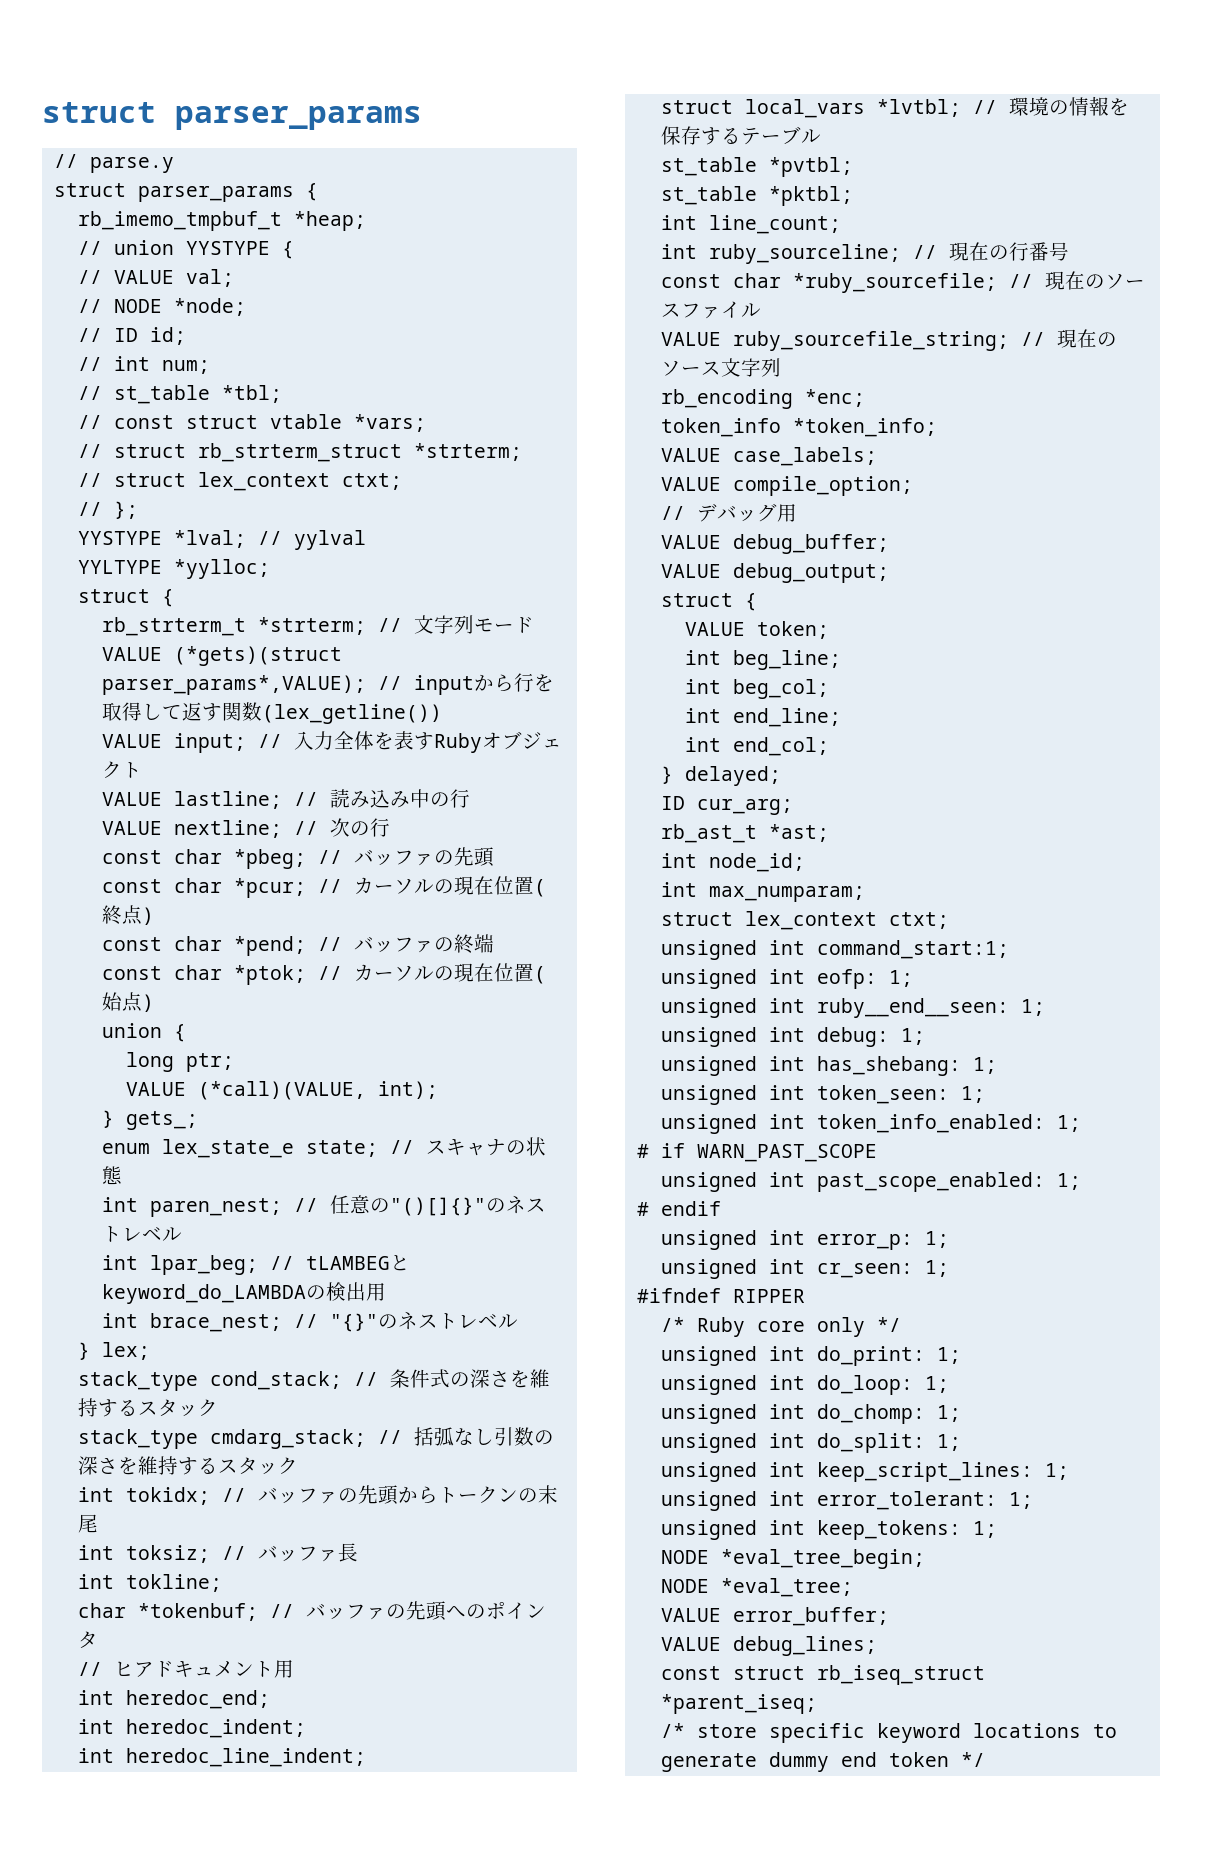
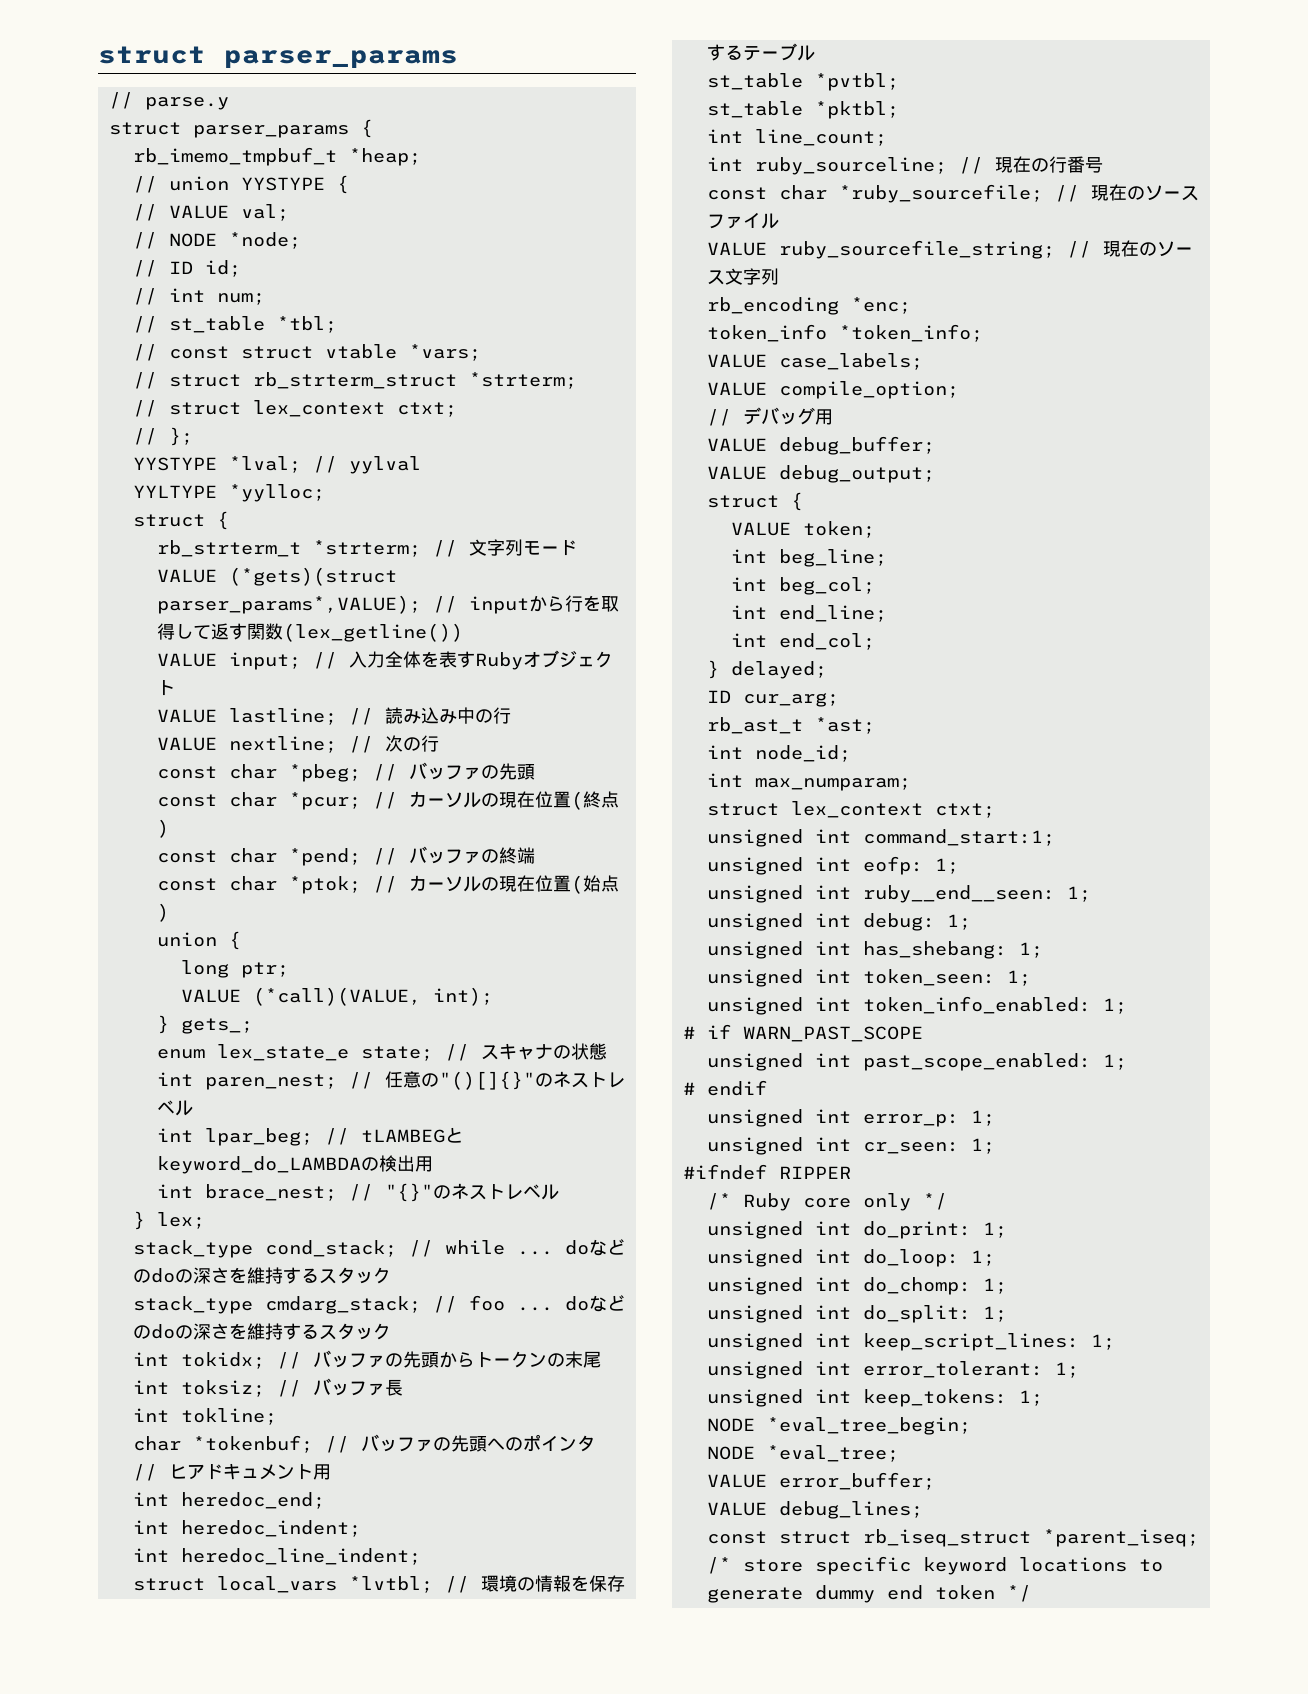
[390,1369,450,1388] 条件式 -> [444,1239,625,1256] [132,1268,175,1283] while ... doなどのdo
[414,1427,534,1447] 括弧なし引数 -> [468,1295,625,1312] [132,1324,175,1339] foo ... doなどのdo

